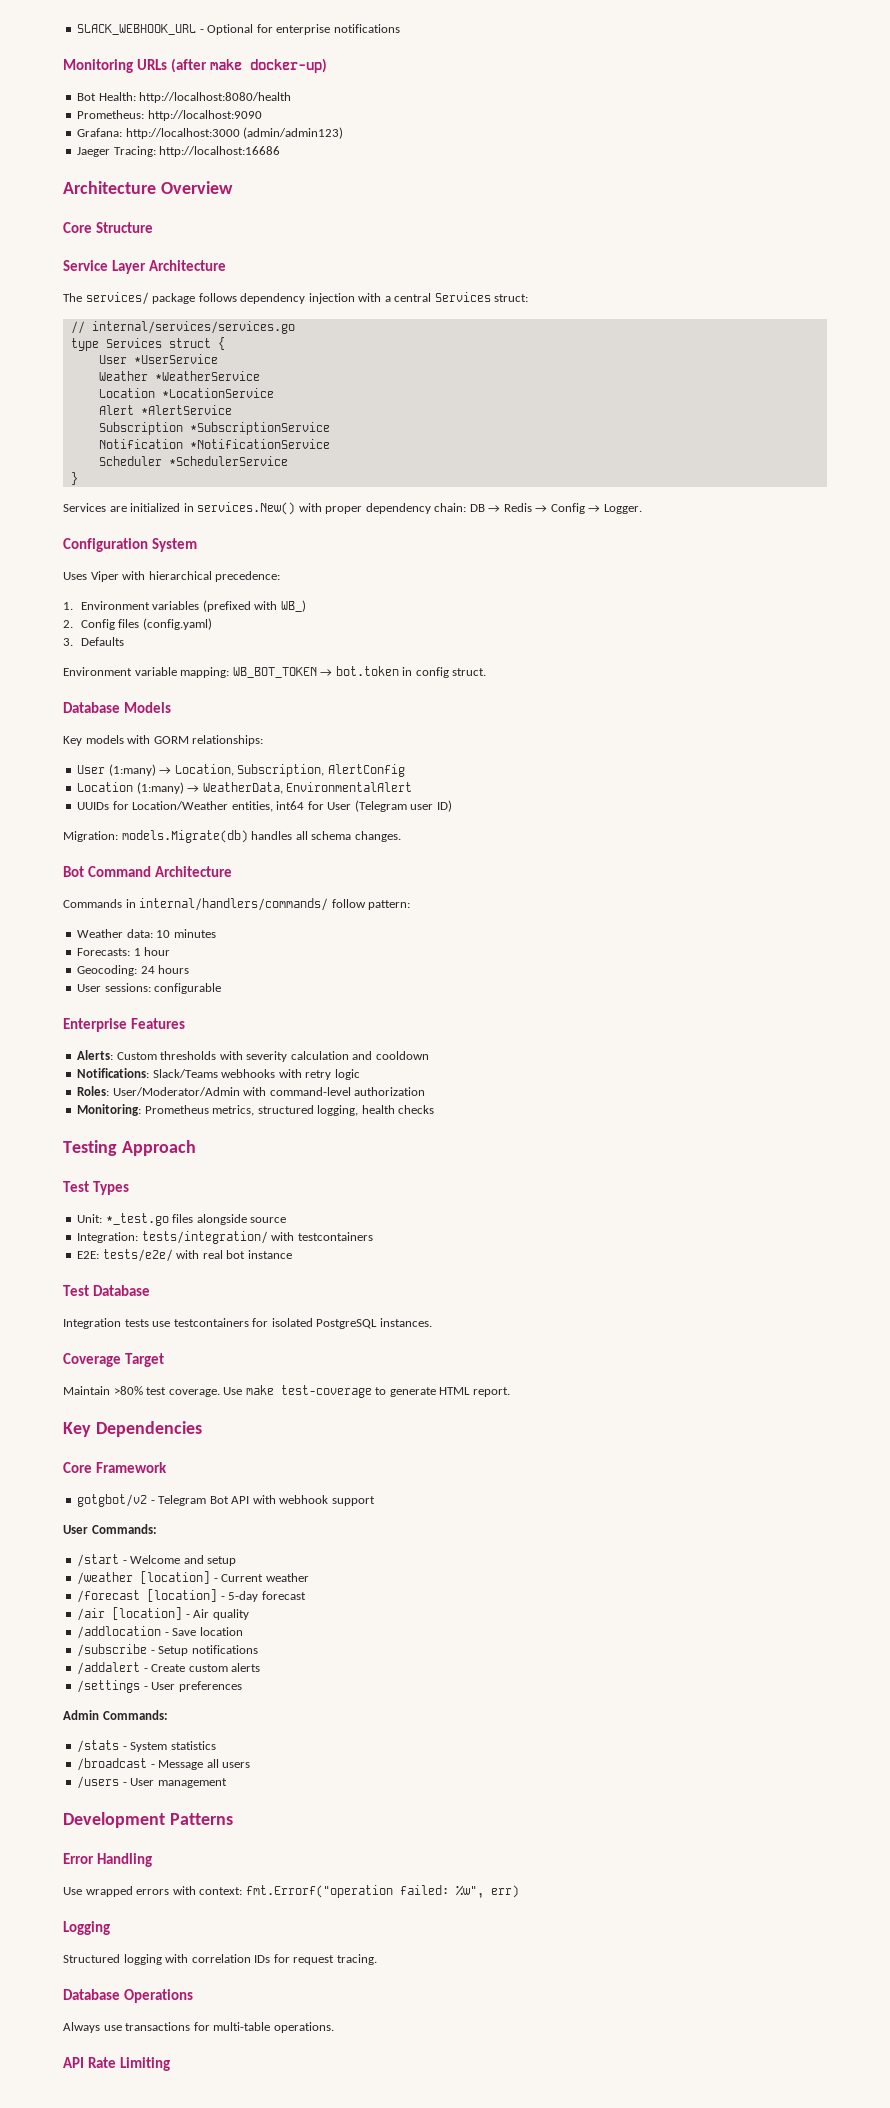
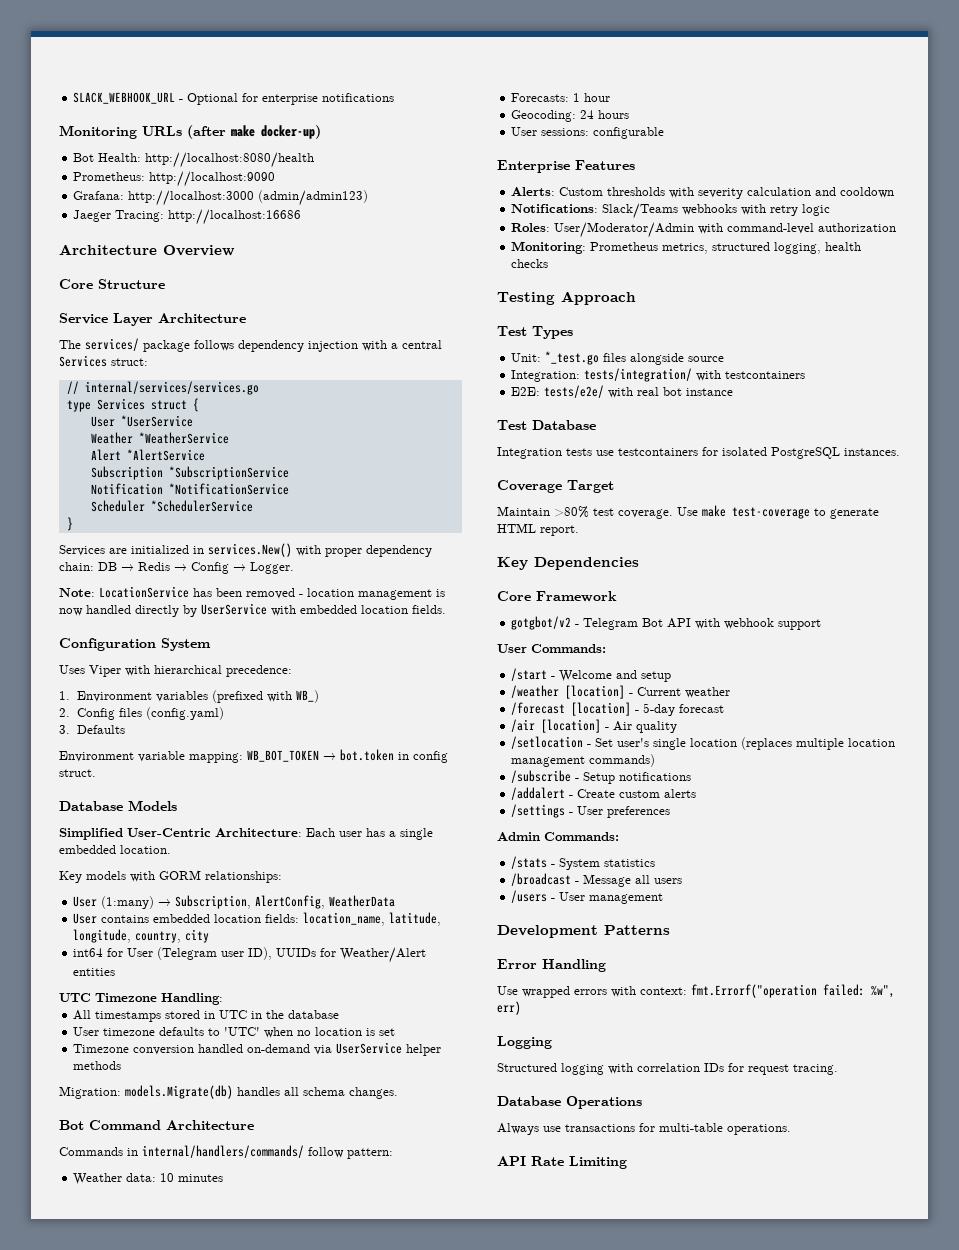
[98,388,274,398] // Location *LocationService -> (229, 438) none
(642, 509) none -> [59,586,445,600] [59,603,446,617] // Note: LocationService has been removed - location management is now handled directly by UserService with embedded location fields.
(172, 707) none -> [59,828,433,840] [59,845,171,854] // Simplified User-Centric Architecture: Each user has a single embedded location.
[174,764,405,777] [77,782,413,794] [77,801,273,812] Location, Subscription, AlertConfig // Location (1:many) → WeatherData, EnvironmentalAlert // UUIDs for Location/Weather entities, -> [175,895,396,909] [73,912,442,926] [73,929,210,943] Subscription, AlertConfig, WeatherData // User contains embedded location fields: location_name, latitude, longitude, country, city //
[436,800,452,812] ID) -> [248,947,427,963] [73,968,116,976] [59,993,223,1005] [73,1010,340,1022] [73,1027,396,1038] [73,1042,442,1056] [73,1061,122,1070] ID), UUIDs for Weather/Alert entities // UTC Timezone Handling: // All timestamps stored in UTC in the database // User timezone defaults to 'UTC' when no location is set // Timezone conversion handled on-demand via UserService helper methods
[77,1626,243,1639] /addlocation - Save location -> [511,736,896,750] [511,754,656,767] /setlocation - Set user's single location (replaces multiple location management commands)

